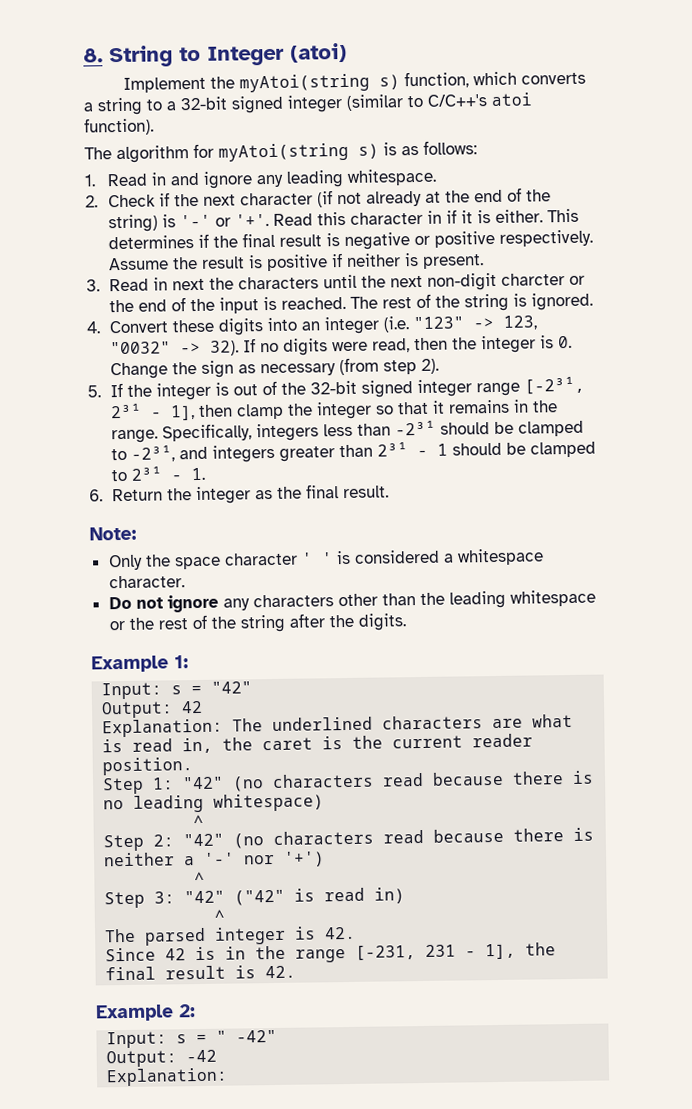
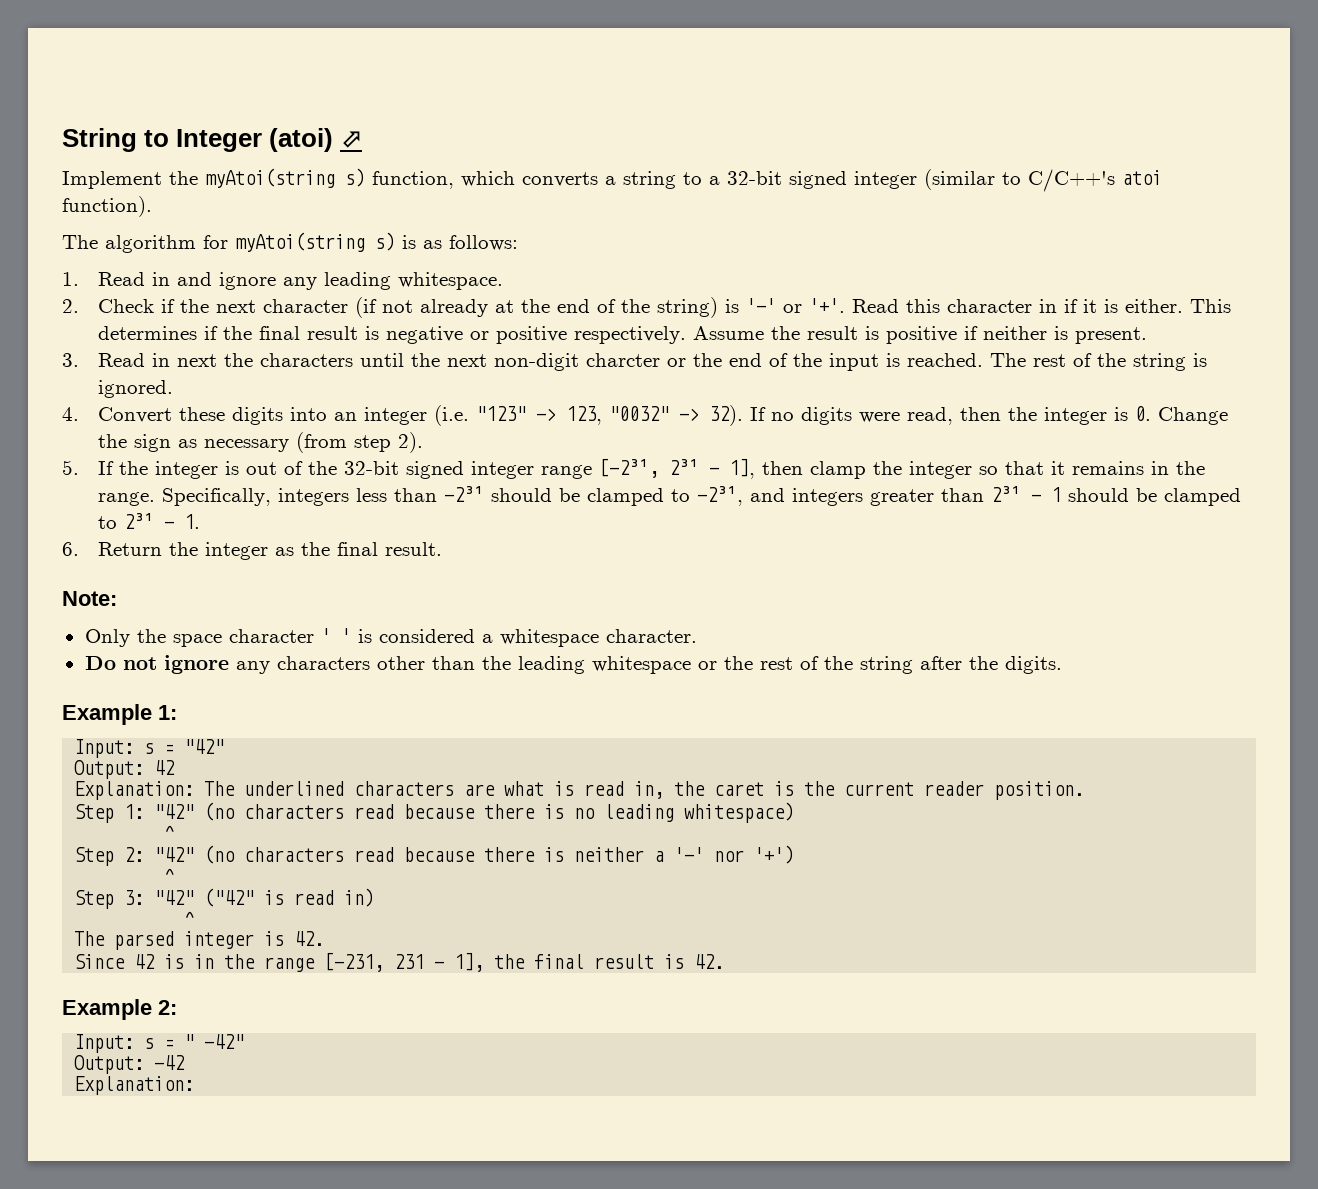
[83,48,103,63] 8. -> (62, 140) none
(347, 52) none -> [340,131,363,148] ⬀

